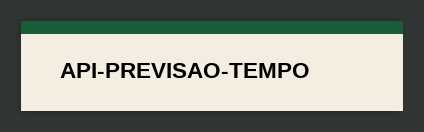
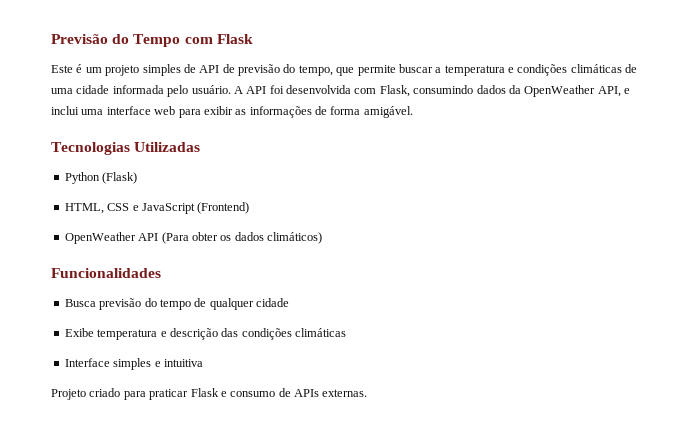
[60,63,310,78] API-PREVISAO-TEMPO -> [51,34,253,47] [51,64,638,76] [51,85,630,97] [51,106,413,118] [51,142,201,155] [64,172,138,184] [64,202,250,214] [64,232,322,244] [51,268,161,278] [64,298,289,310] [64,328,346,340] [64,358,203,370] [51,388,368,400] Previsão do Tempo com Flask // Este é um projeto simples de API de previsão do tempo, que permite buscar a temperatura e condições climáticas de uma cidade informada pelo usuário. A API foi desenvolvida com Flask, consumindo dados da OpenWeather API, e inclui uma interface web para exibir as informações de forma amigável. // Tecnologias Utilizadas // Python (Flask) // HTML, CSS e JavaScript (Frontend) // OpenWeather API (Para obter os dados climáticos) // Funcionalidades // Busca previsão do tempo de qualquer cidade // Exibe temperatura e descrição das condições climáticas // Interface simples e intuitiva // Projeto criado para praticar Flask e consumo de APIs externas.

